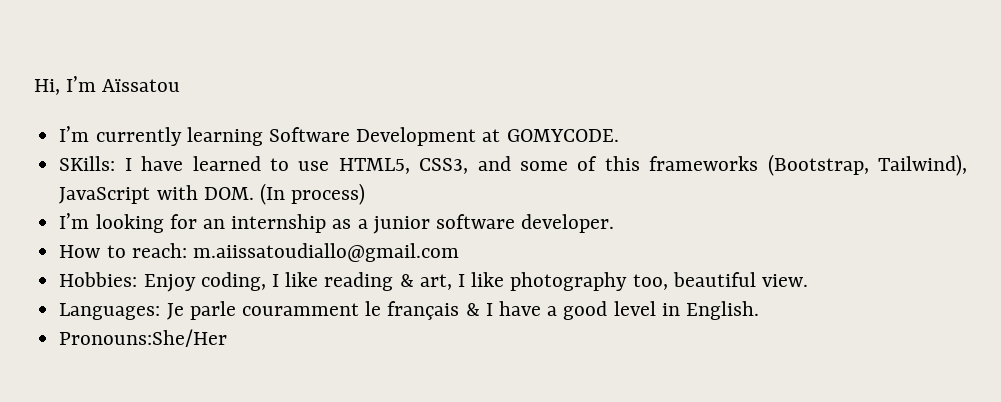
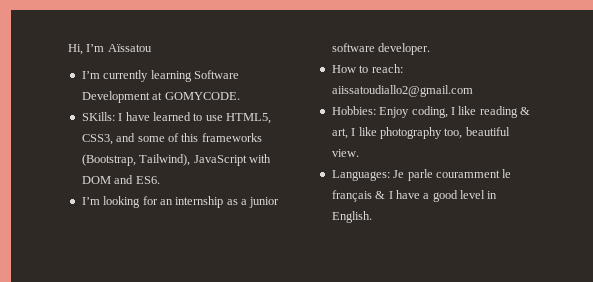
[203,183,366,205] DOM. (In process) -> [81,175,160,184] DOM and ES6.
[192,243,459,262] m.aiissatoudiallo@gmail.com -> [331,85,473,97] aiissatoudiallo2@gmail.com
[59,329,228,347] // Pronouns:She/Her -> (372, 217) none

